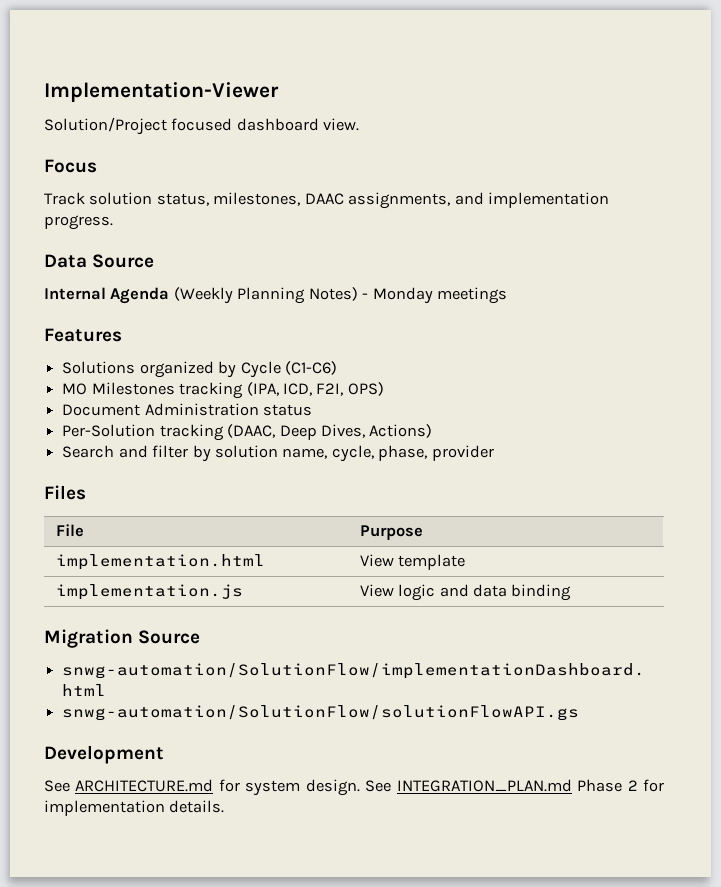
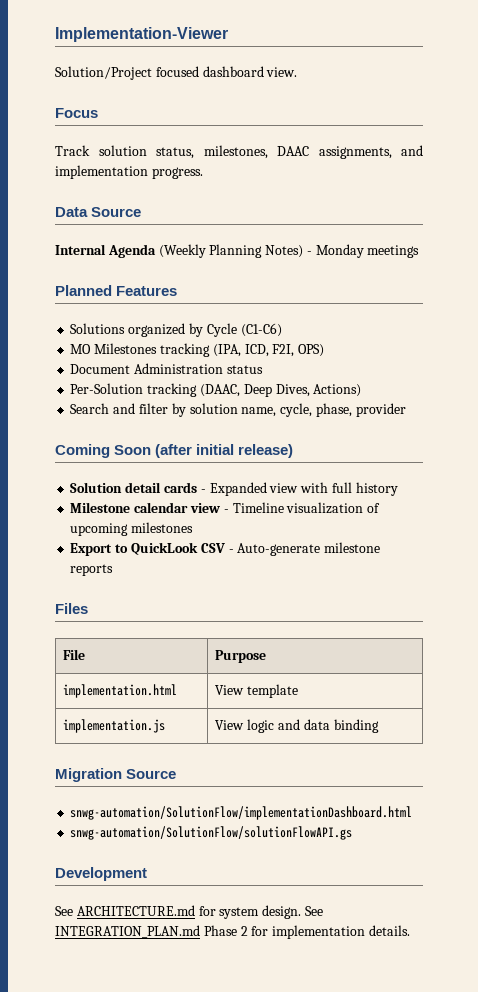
(508, 295) none -> [55,285,112,296] Planned
(494, 453) none -> [55,444,294,458] [70,482,398,496] [70,502,381,514] [70,522,194,536] [70,542,381,556] [70,564,114,576] // Coming Soon (after initial release) // Solution detail cards - Expanded view with full history // Milestone calendar view - Timeline visualization of upcoming milestones // Export to QuickLook CSV - Auto-generate milestone reports

